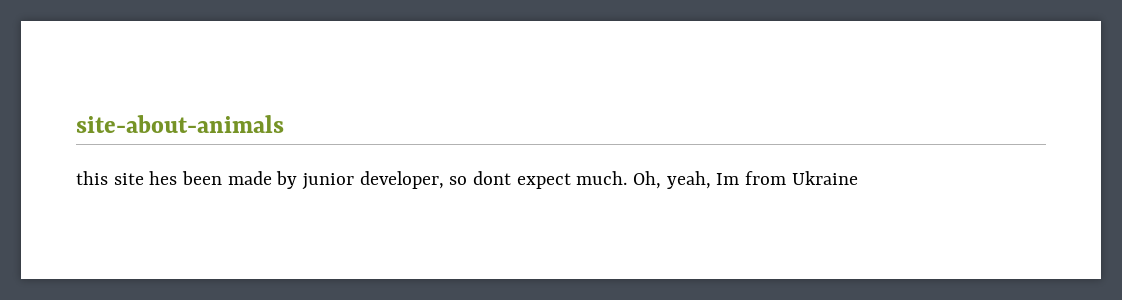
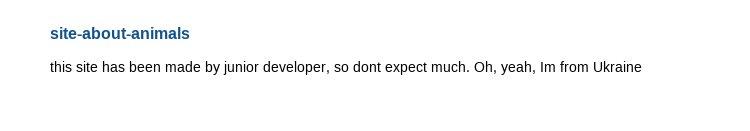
[149,171,178,185] hes -> [102,61,125,72] has

